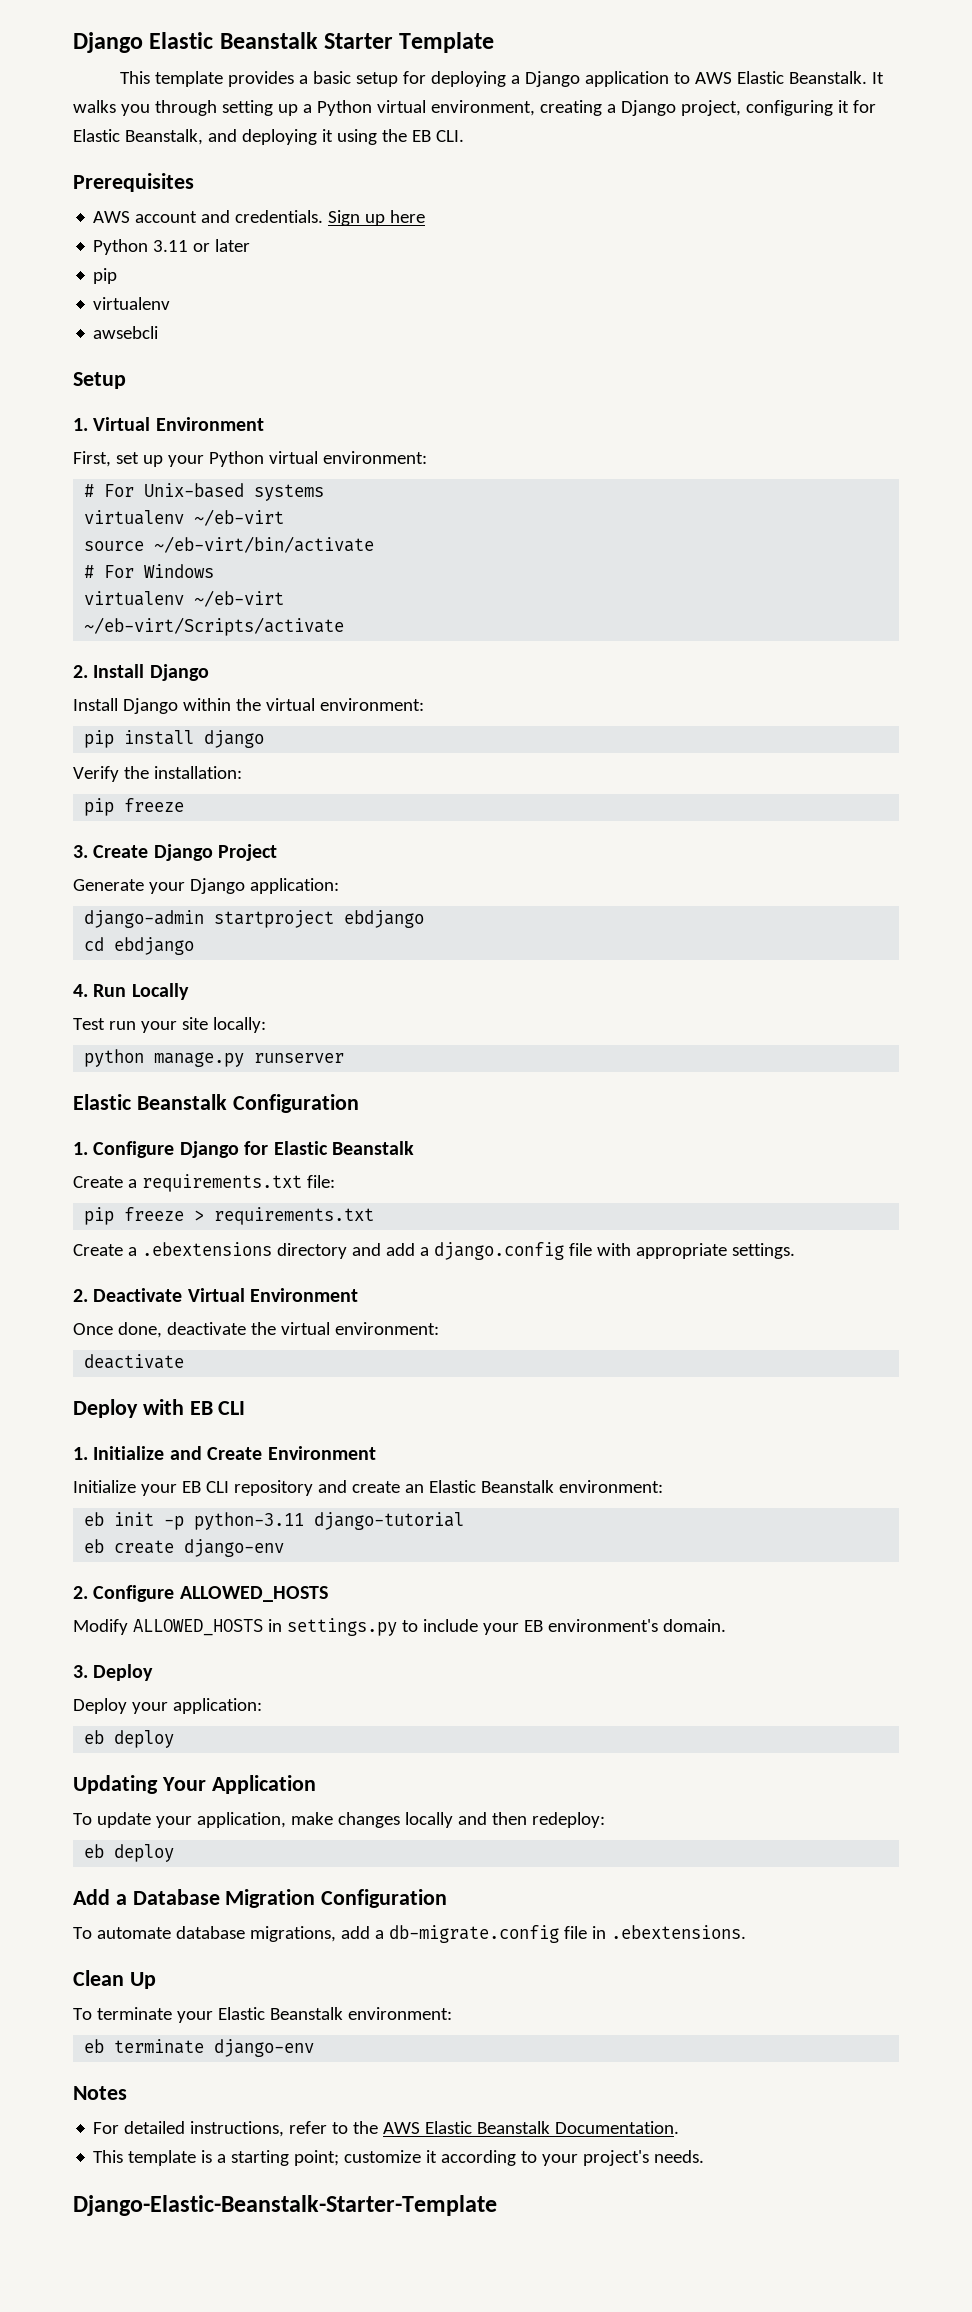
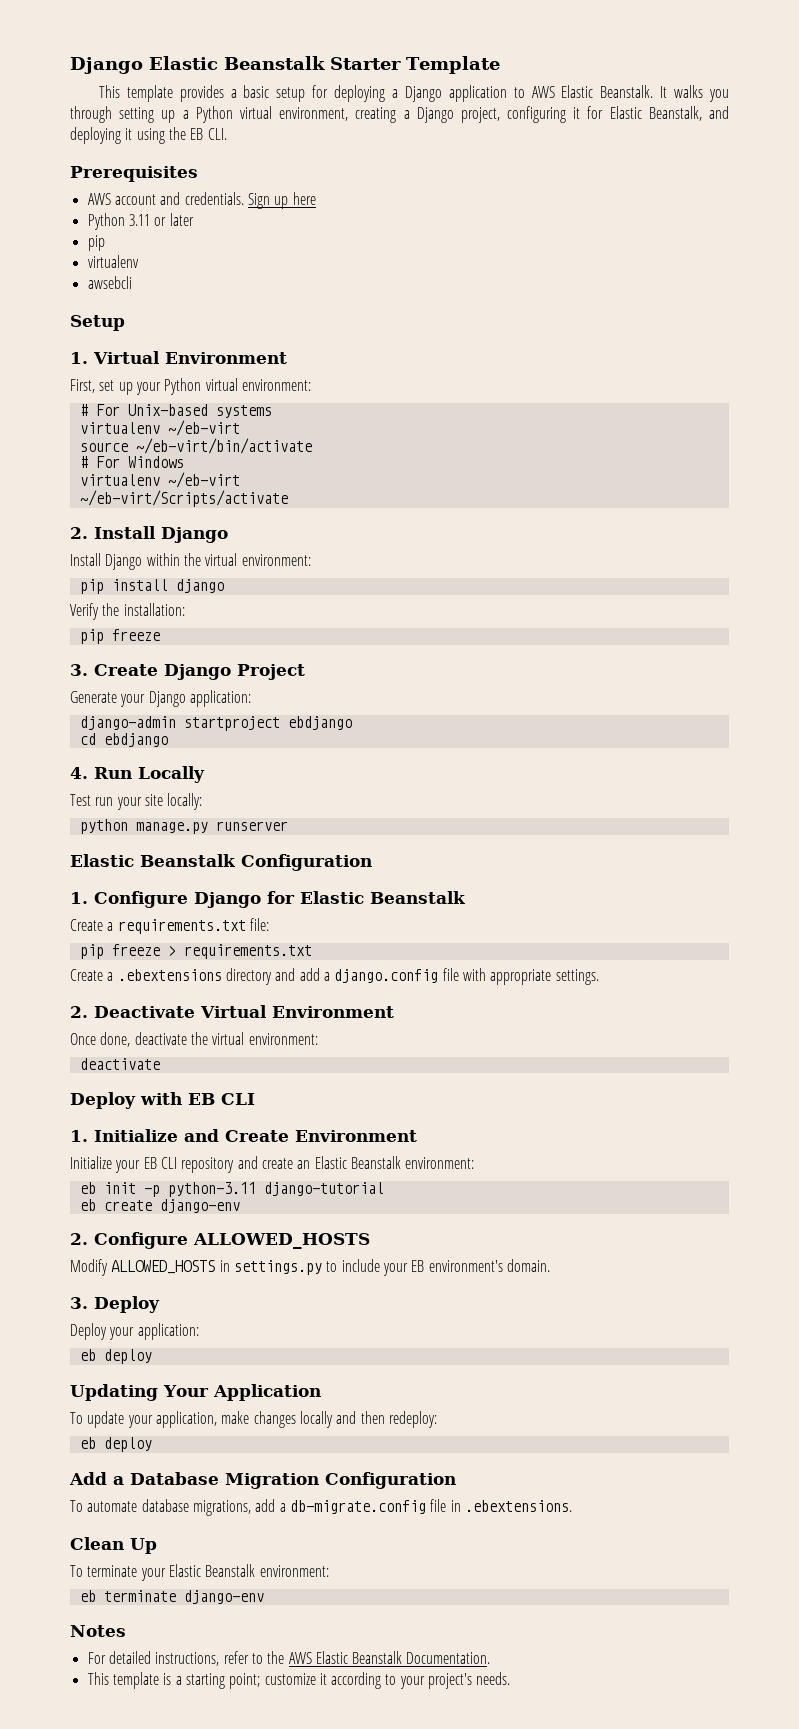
[73,2195,497,2216] // Django-Elastic-Beanstalk-Starter-Template -> (511, 1678) none

